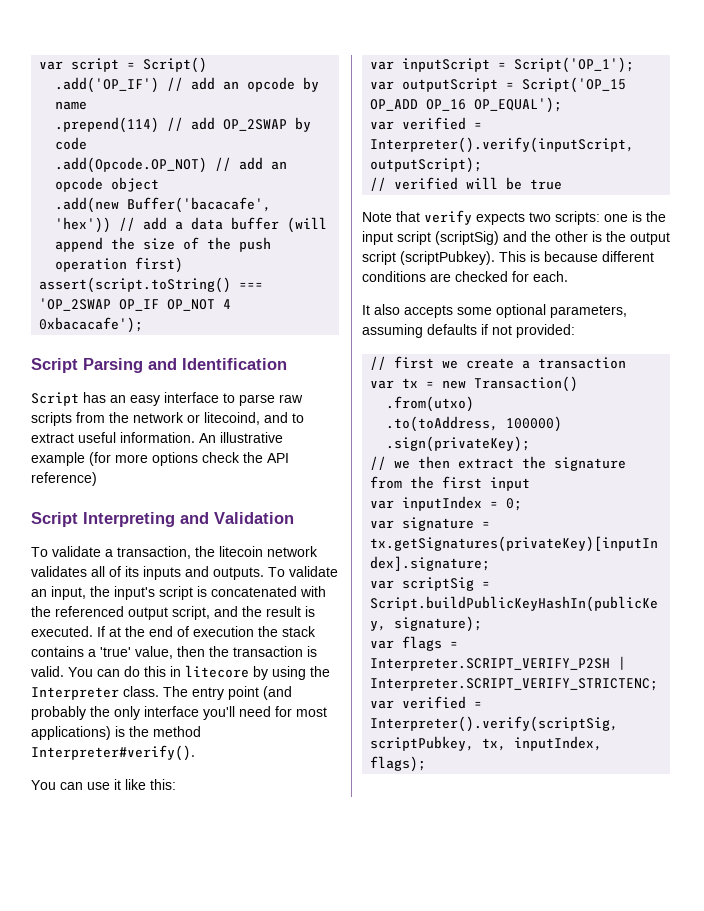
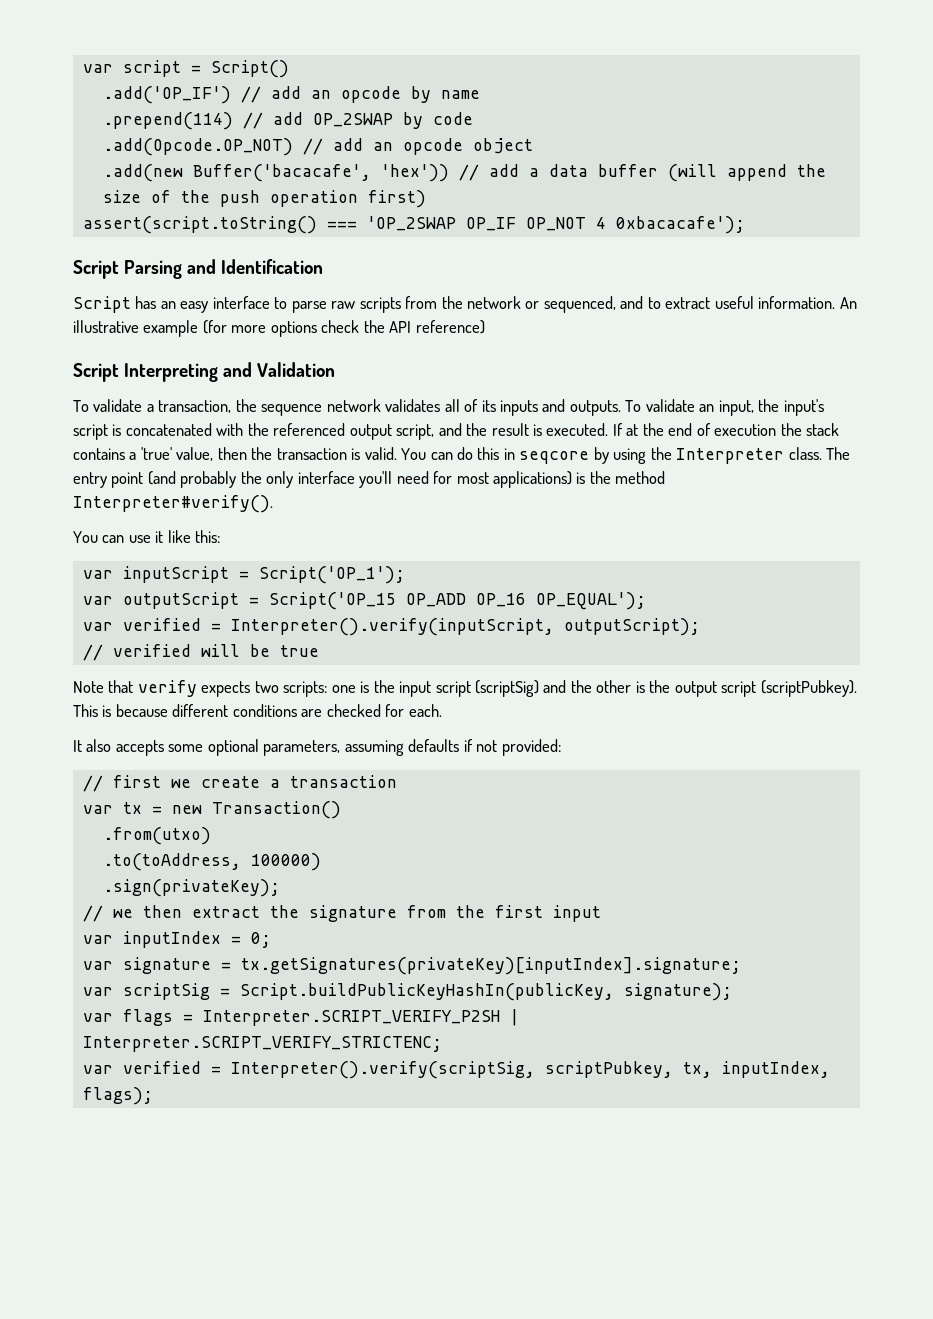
[204,412,260,425] litecoind, -> [543,296,616,313] sequenced,
[219,546,263,557] litecoin -> [261,404,323,416] sequence
[185,665,249,678] litecore -> [519,451,590,464] seqcore

